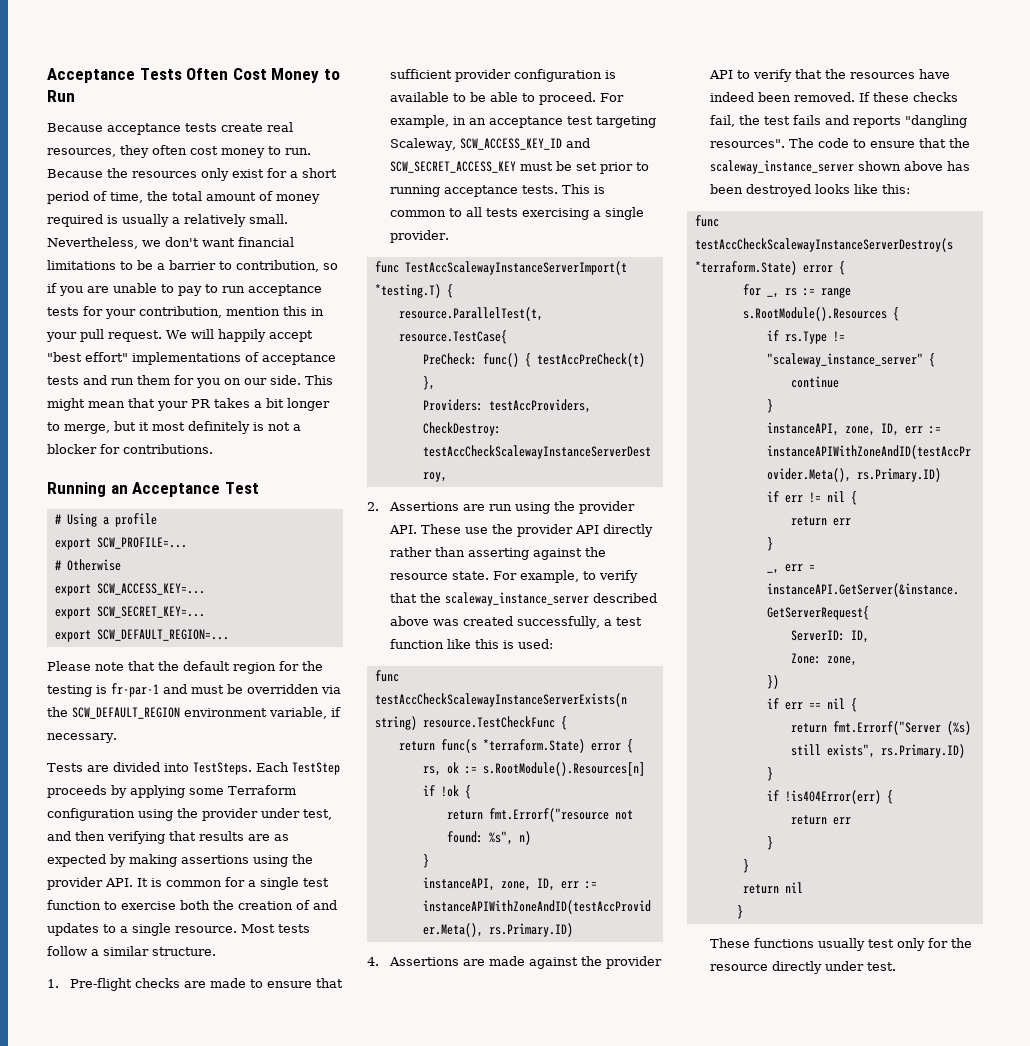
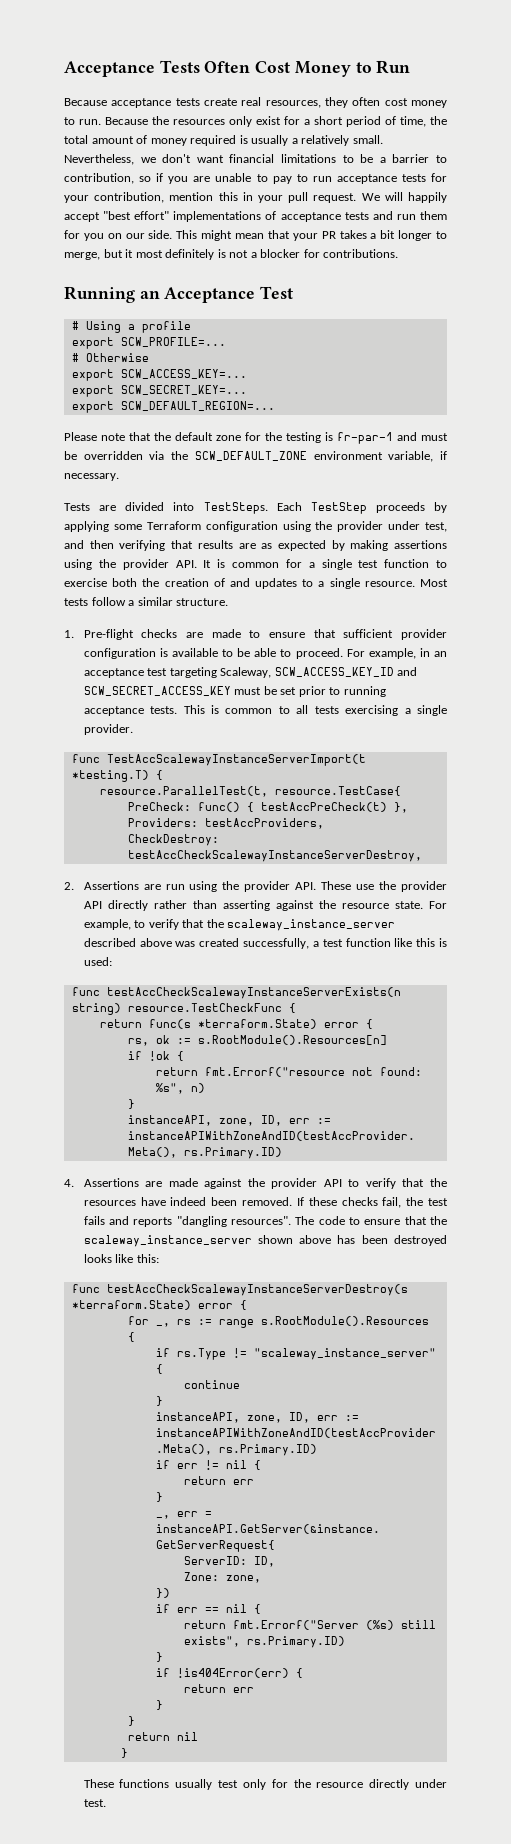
[233,662,276,674] region -> [216,435,241,441] zone
[72,707,180,719] SCW_DEFAULT_REGION -> [194,451,307,461] SCW_DEFAULT_ZONE

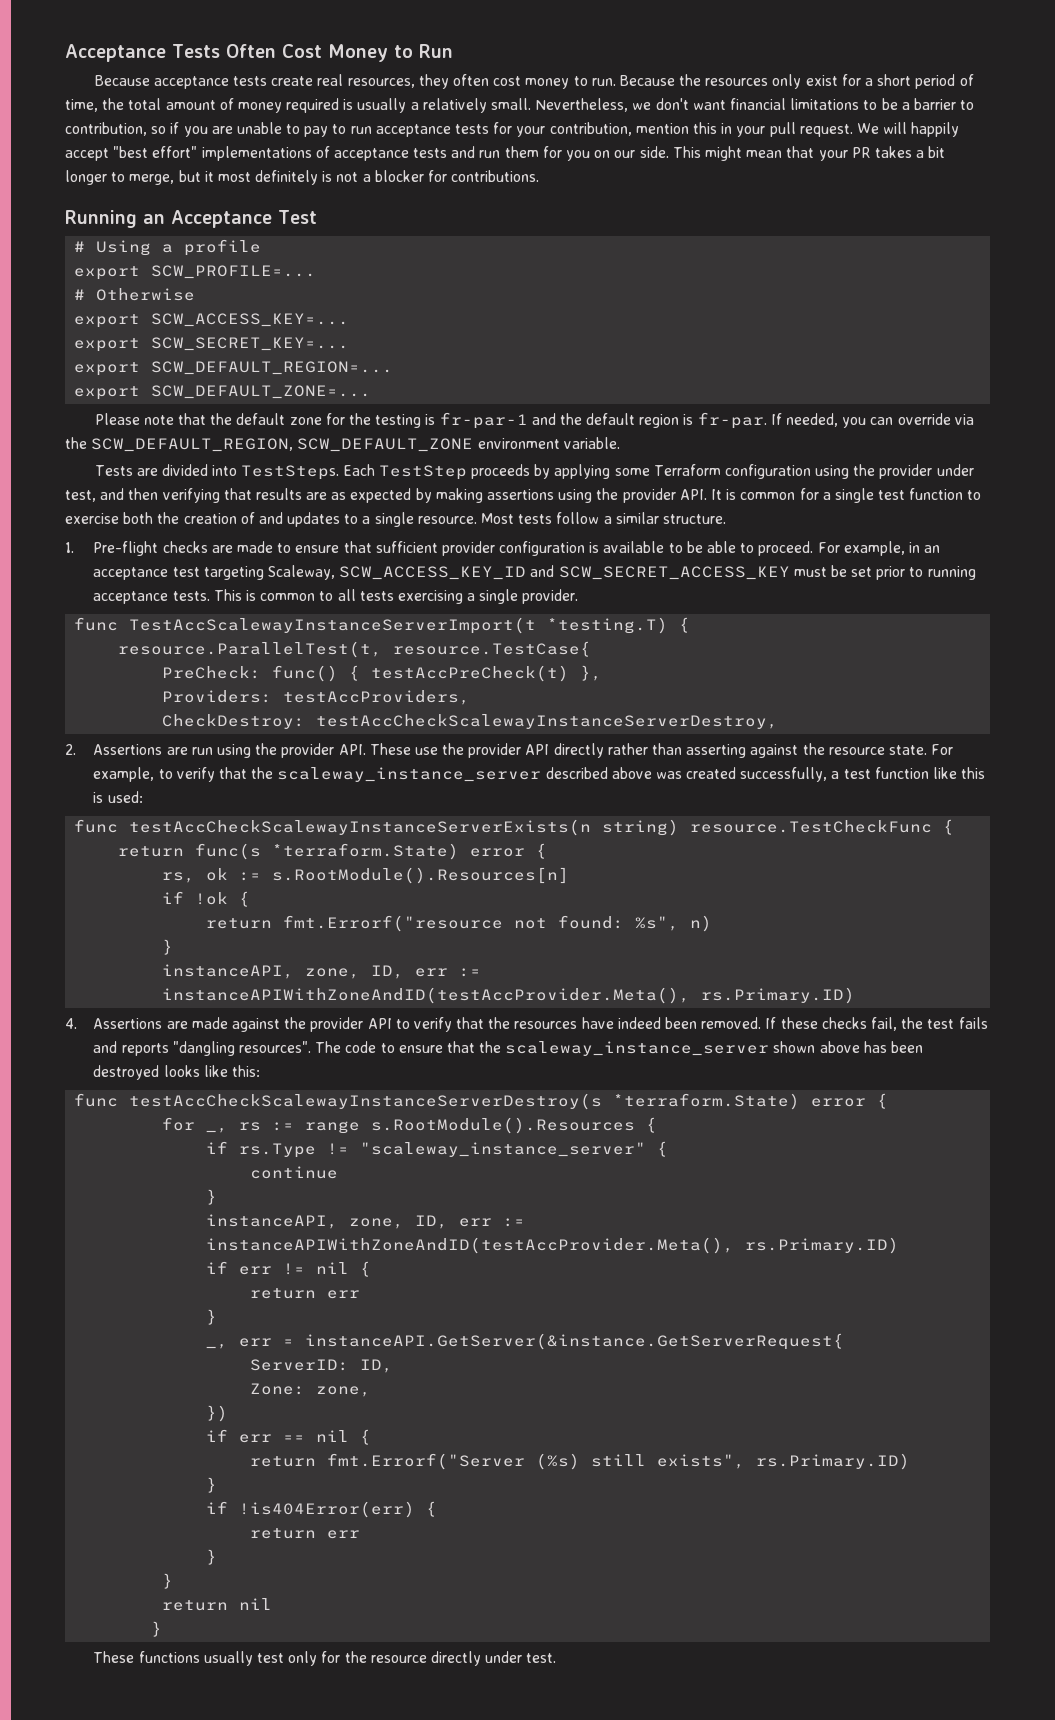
(275, 406) none -> [74,385,372,400] // export SCW_DEFAULT_ZONE=...
[421,433,448,441] [64,451,143,460] must be overridden -> [559,412,951,429] the default region is fr-par. If needed, you can override
(189, 455) none -> [91,438,294,452] SCW_DEFAULT_REGION,
[388,451,448,462] [64,473,119,481] variable, if necessary. -> [563,437,620,449] variable.

